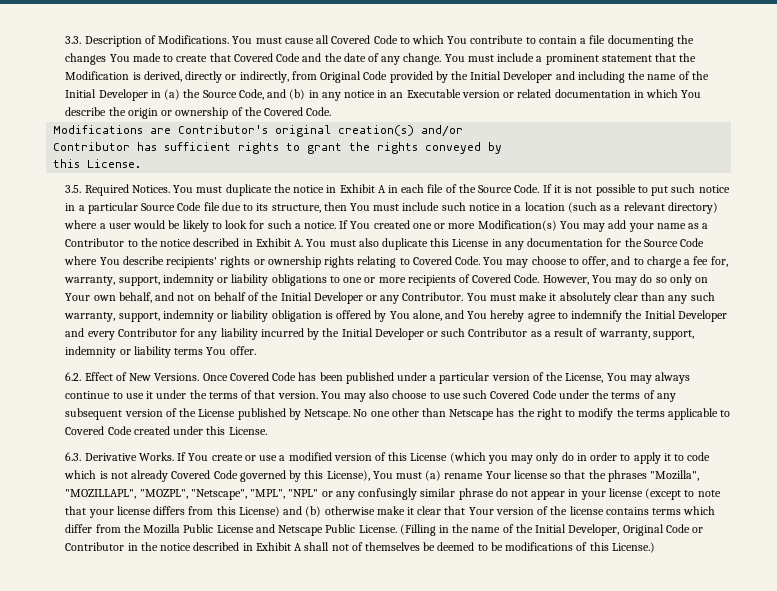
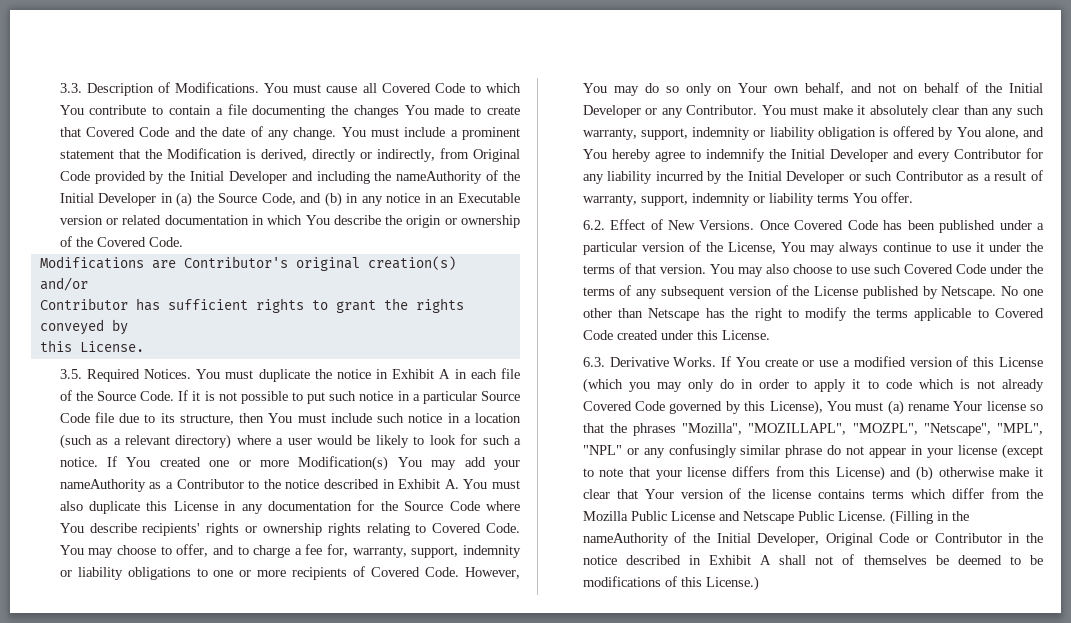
[647,74,677,80] name -> [396,171,483,184] nameAuthority
[656,223,686,229] name -> [59,479,146,492] nameAuthority
[471,527,501,533] name -> [582,533,669,546] nameAuthority

